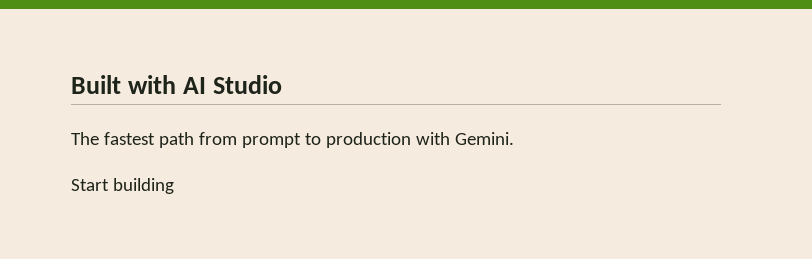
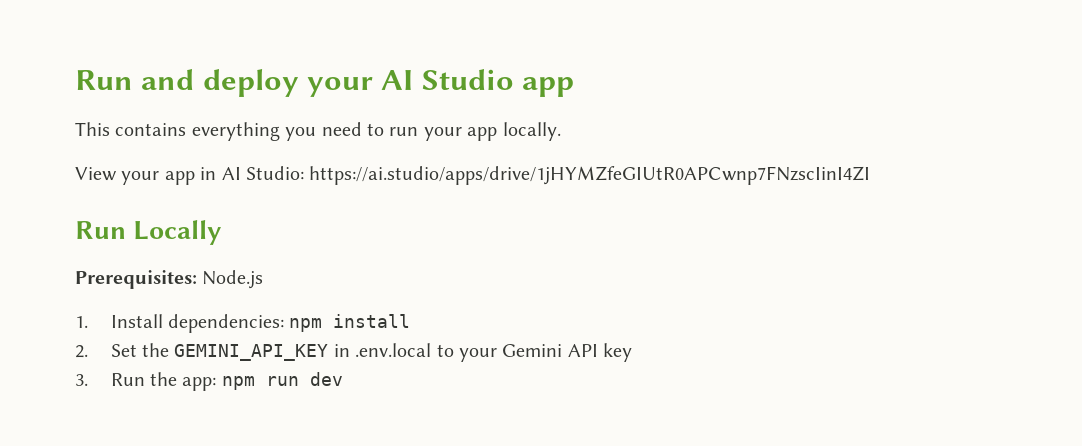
[71,75,283,94] [71,132,514,148] [71,178,174,194] Built with AI Studio // The fastest path from prompt to production with Gemini. // Start building -> [75,69,575,97] [75,122,561,141] [75,166,871,185] [75,220,223,245] [75,270,264,289] [75,314,411,333] [75,343,633,362] [75,372,343,391] Run and deploy your AI Studio app // This contains everything you need to run your app locally. // View your app in AI Studio: https://ai.studio/apps/drive/1jHYMZfeGIUtR0APCwnp7FNzscIinI4ZI // Run Locally // Prerequisites: Node.js // 1. Install dependencies: npm install // 2. Set the GEMINI_API_KEY in .env.local to your Gemini API key // 3. Run the app: npm run dev

